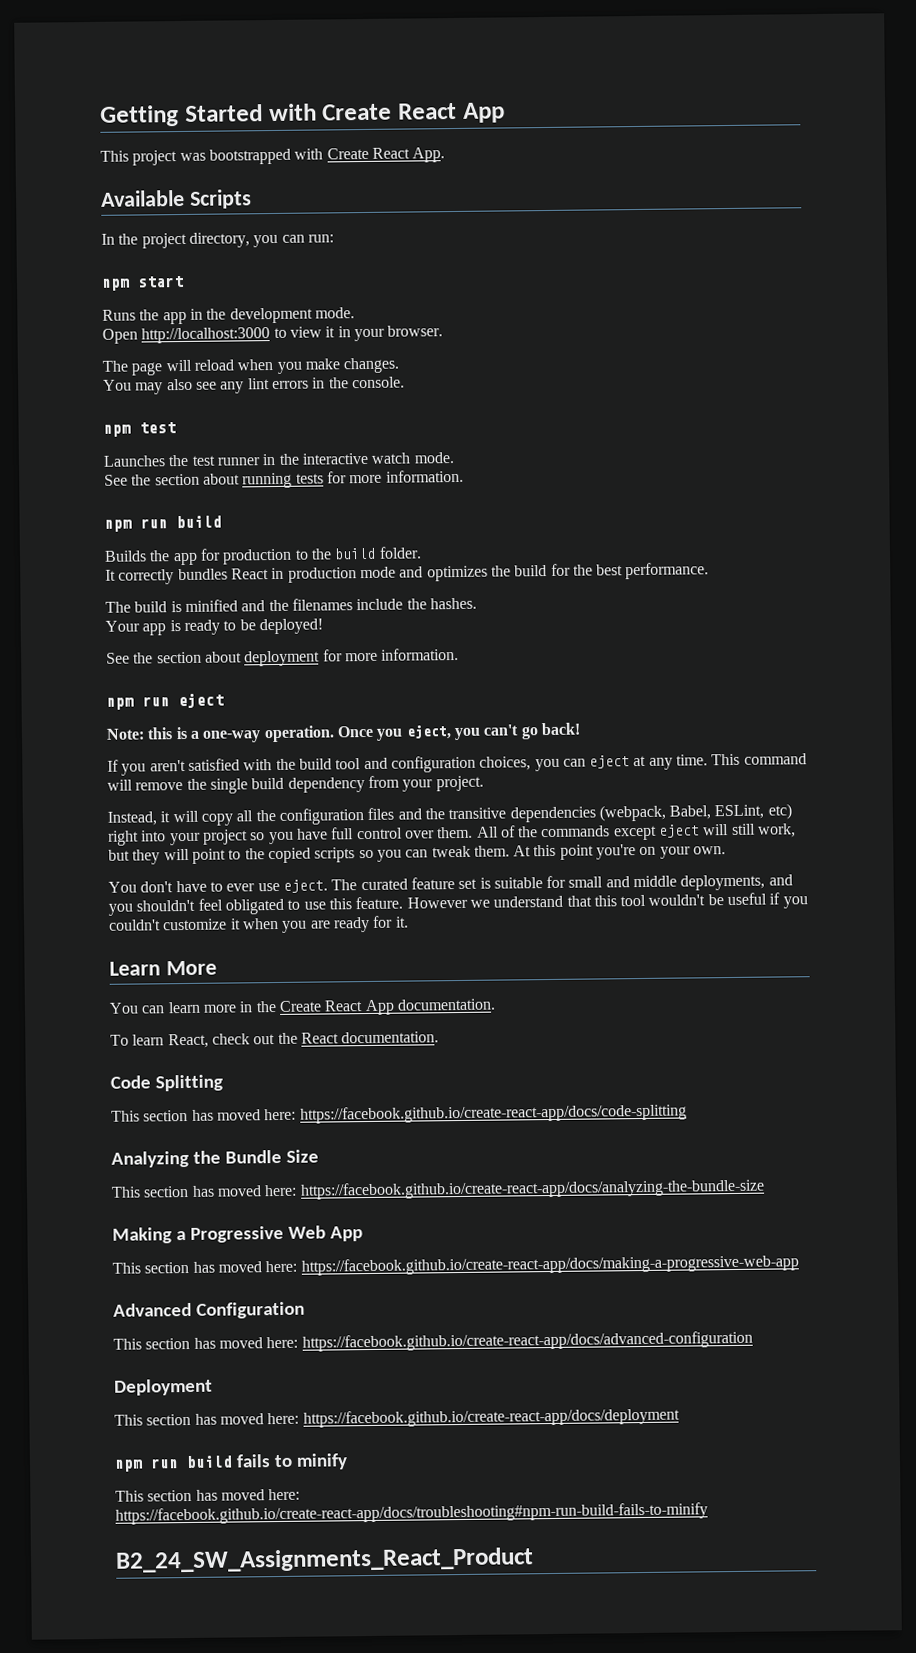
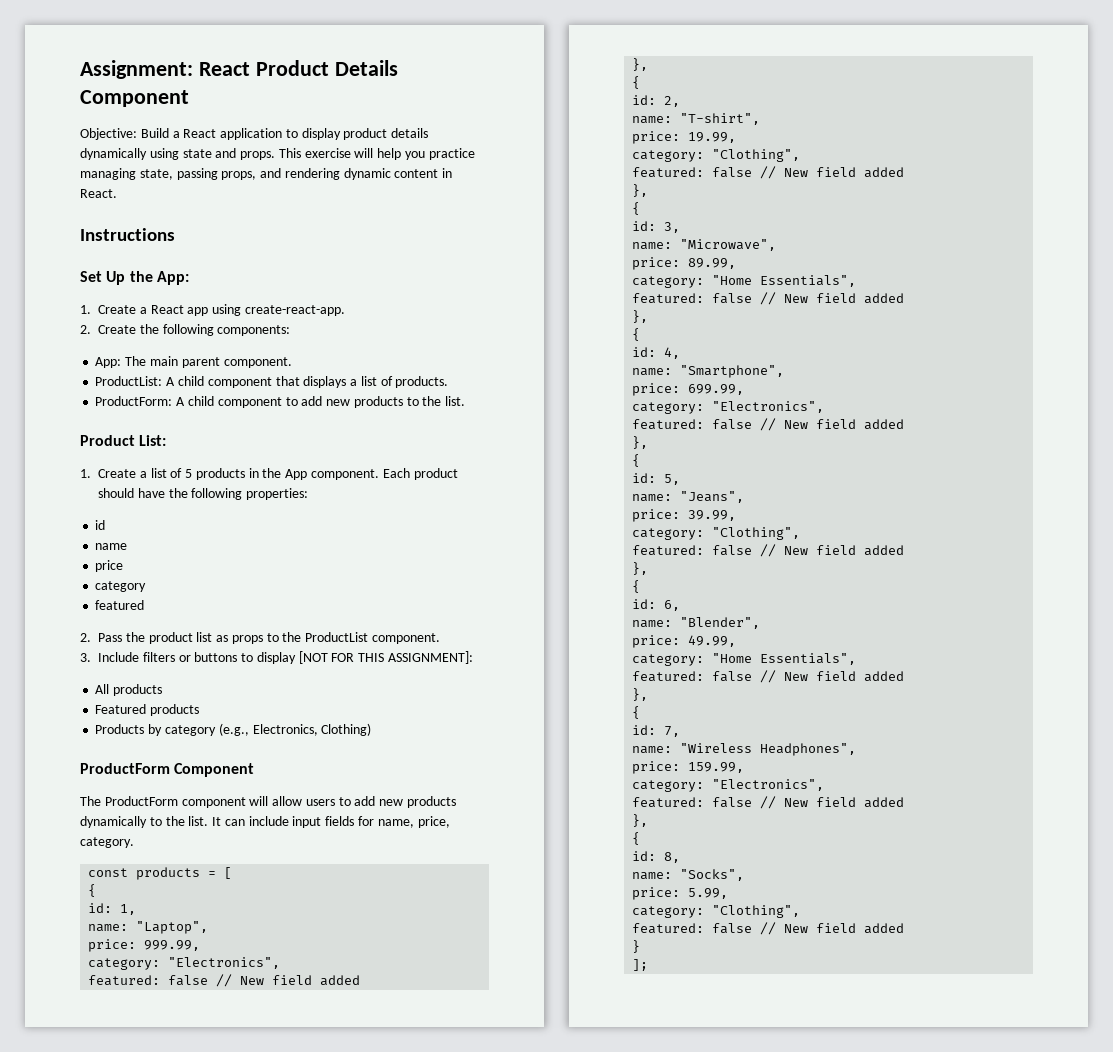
[100,102,505,127] [100,147,446,166] [100,189,252,209] [101,232,334,249] [101,275,184,291] [102,307,355,325] [102,325,444,344] [102,357,401,376] [103,376,405,395] [103,422,176,437] [103,452,455,467] [104,469,464,489] [104,515,222,532] [104,546,422,566] [105,562,710,585] [105,597,477,613] [105,618,323,636] [106,647,460,667] [106,692,224,710] [106,722,580,743] [107,753,807,776] [107,775,484,794] [107,803,792,826] [108,823,797,846] [108,844,727,865] [108,874,793,893] [108,892,808,916] [109,915,409,933] [109,960,217,976] [109,998,496,1016] [110,1031,440,1049] [110,1074,223,1092] [111,1103,687,1124] [111,1149,319,1168] [111,1178,765,1200] [112,1225,363,1244] [112,1254,799,1276] [113,1301,305,1319] [113,1330,753,1352] [114,1378,213,1396] [114,1407,680,1428] [114,1453,348,1472] [115,1488,301,1502] [115,1502,708,1525] [115,1547,534,1573] Getting Started with Create React App // This project was bootstrapped with Create React App. // Available Scripts // In the project directory, you can run: // npm start // Runs the app in the development mode. // Open http://localhost:3000 to view it in your browser. // The page will reload when you make changes. // You may also see any lint errors in the console. // npm test // Launches the test runner in the interactive watch mode. // See the section about running tests for more information. // npm run build // Builds the app for production to the build folder. // It correctly bundles React in production mode and optimizes the build for the best performance. // The build is minified and the filenames include the hashes. // Your app is ready to be deployed! // See the section about deployment for more information. // npm run eject // Note: this is a one-way operation. Once you eject, you can't go back! // If you aren't satisfied with the build tool and configuration choices, you can eject at any time. This command will remove the single build dependency from your project. // Instead, it will copy all the configuration files and the transitive dependencies (webpack, Babel, ESLint, etc) right into your project so you have full control over them. All of the commands except eject will still work, but they will point to the copied scripts so you can tweak them. At this point you're on your own. // You don't have to ever use eject. The curated feature set is suitable for small and middle deployments, and you shouldn't feel obligated to use this feature. However we understand that this tool wouldn't be useful if you couldn't customize it when you are ready for it. // Learn More // You can learn more in the Create React App documentation. // To learn React, check out the React documentation. // Code Splitting // This section has moved here: https://facebook.github.io/create-react-app/docs/code-splitting // Analyzing the Bundle Size // This section has moved here: https://facebook.github.io/create-react-app/docs/analyzing-the-bundle-size // Making a Progressive Web App // This section has moved here: https://facebook.github.io/create-react-app/docs/making-a-progressive-web-app // Advanced Configuration // This section has moved here: https://facebook.github.io/create-react-app/docs/advanced-configuration // Deployment // This section has moved here: https://facebook.github.io/create-react-app/docs/deployment // npm run build fails to minify // This section has moved here: https://facebook.github.io/create-react-app/docs/troubleshooting#npm-run-build-fails-to-minify // B2_24_SW_Assignments_React_Product -> [80,60,398,79] [80,90,189,107] [80,128,429,140] [80,148,475,160] [80,168,453,180] [80,189,117,198] [80,228,175,241] [80,271,189,285] [80,304,345,316] [80,324,291,336] [95,356,292,368] [95,376,449,388] [95,396,466,408] [80,435,167,446] [80,468,458,480] [98,488,309,500] [95,520,106,530] [95,543,128,550] [95,560,124,572] [95,581,147,592] [95,600,145,610] [80,632,441,644] [80,651,474,664] [95,684,163,696] [95,704,200,716] [95,723,372,736] [80,763,255,777] [80,796,457,808] [80,816,450,828] [80,837,134,848] [88,867,233,880] [88,884,97,897] [88,903,137,915] [88,921,209,934] [88,939,201,952] [88,957,281,970] [88,974,361,987] [632,58,649,71] [632,76,641,89] [632,95,681,107] [632,113,761,125] [632,131,737,144] [632,149,801,162] [632,166,905,179] [632,184,649,197] [632,202,641,215] [632,221,681,233] [632,239,777,251] [632,257,737,270] [632,275,857,288] [632,292,905,305] [632,310,649,323] [632,328,641,341] [632,347,681,359] [632,365,785,378] [632,383,745,396] [632,401,825,414] [632,418,905,431] [632,436,649,449] [632,454,641,467] [632,473,681,485] [632,491,745,503] [632,509,737,522] [632,527,801,540] [632,544,905,557] [632,562,649,575] [632,580,641,593] [632,599,681,611] [632,617,761,629] [632,635,737,648] [632,653,857,666] [632,670,905,683] [632,688,649,701] [632,706,641,719] [632,725,681,737] [632,743,857,756] [632,761,745,774] [632,779,825,792] [632,796,905,809] [632,814,649,827] [632,832,641,845] [632,851,681,863] [632,869,745,881] [632,887,729,900] [632,905,801,918] [632,922,905,935] [632,940,641,953] [632,959,649,971] Assignment: React Product Details Component // Objective: Build a React application to display product details dynamically using state and props. This exercise will help you practice managing state, passing props, and rendering dynamic content in React. // Instructions // Set Up the App: // 1. Create a React app using create-react-app. // 2. Create the following components: // App: The main parent component. // ProductList: A child component that displays a list of products. // ProductForm: A child component to add new products to the list. // Product List: // 1. Create a list of 5 products in the App component. Each product should have the following properties: // id // name // price // category // featured // 2. Pass the product list as props to the ProductList component. // 3. Include filters or buttons to display [NOT FOR THIS ASSIGNMENT]: // All products // Featured products // Products by category (e.g., Electronics, Clothing) // ProductForm Component // The ProductForm component will allow users to add new products dynamically to the list. It can include input fields for name, price, category. // const products = [ // { // id: 1, // name: "Laptop", // price: 999.99, // category: "Electronics", // featured: false // New field added // }, // { // id: 2, // name: "T-shirt", // price: 19.99, // category: "Clothing", // featured: false // New field added // }, // { // id: 3, // name: "Microwave", // price: 89.99, // category: "Home Essentials", // featured: false // New field added // }, // { // id: 4, // name: "Smartphone", // price: 699.99, // category: "Electronics", // featured: false // New field added // }, // { // id: 5, // name: "Jeans", // price: 39.99, // category: "Clothing", // featured: false // New field added // }, // { // id: 6, // name: "Blender", // price: 49.99, // category: "Home Essentials", // featured: false // New field added // }, // { // id: 7, // name: "Wireless Headphones", // price: 159.99, // category: "Electronics", // featured: false // New field added // }, // { // id: 8, // name: "Socks", // price: 5.99, // category: "Clothing", // featured: false // New field added // } // ];

